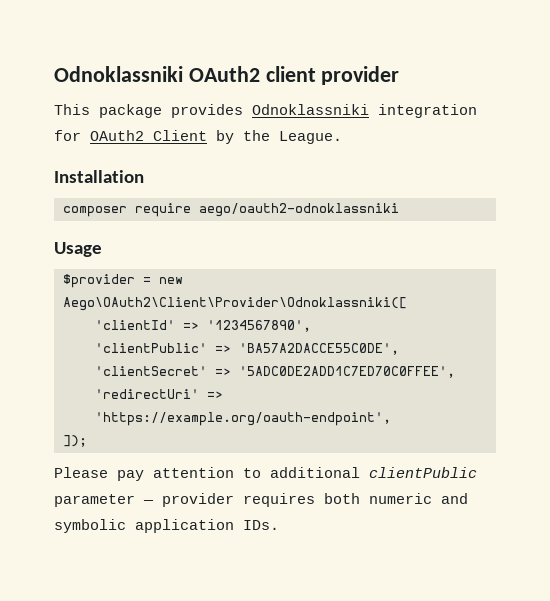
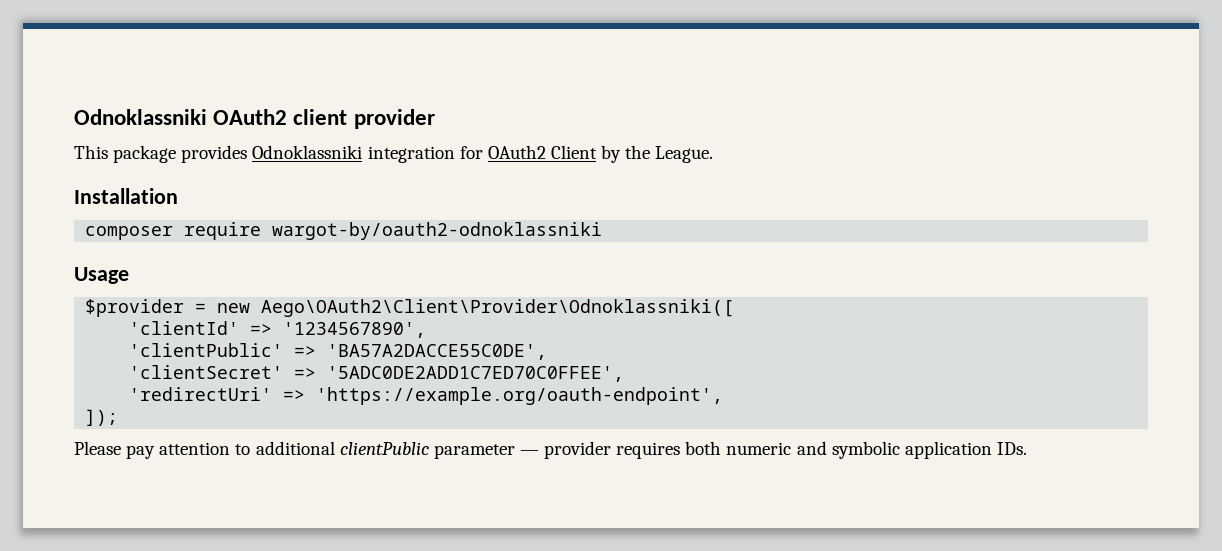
[199,203,399,217] aego/oauth2-odnoklassniki -> [272,222,603,240] wargot-by/oauth2-odnoklassniki

